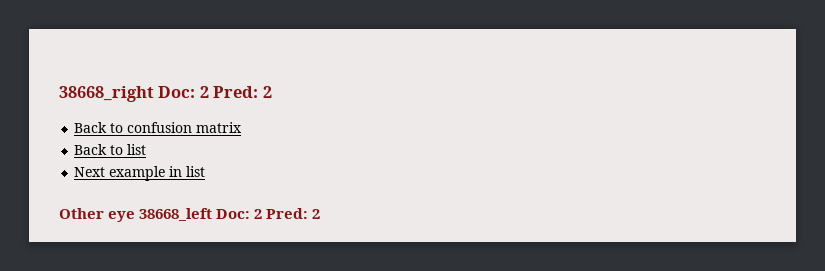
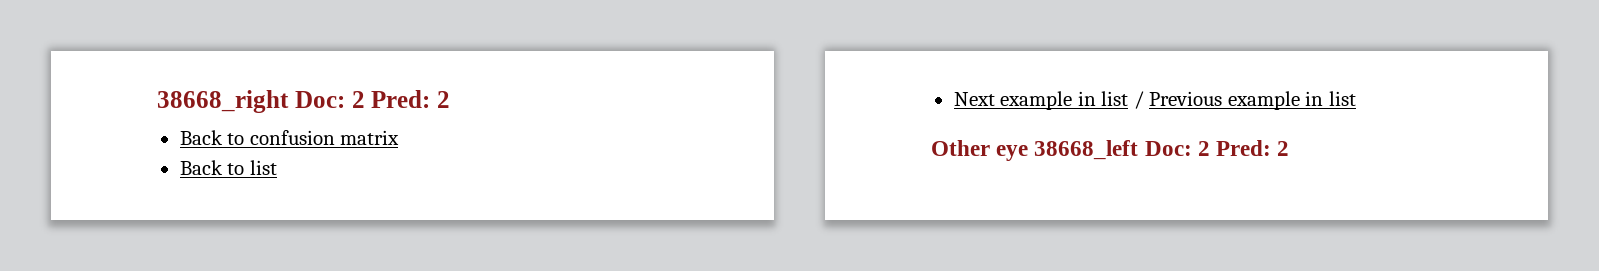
(206, 171) none -> [1133,91,1356,110] / Previous example in list

